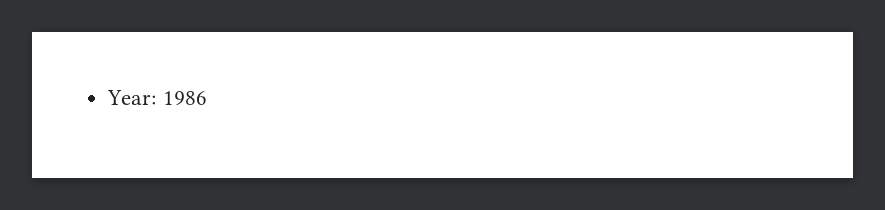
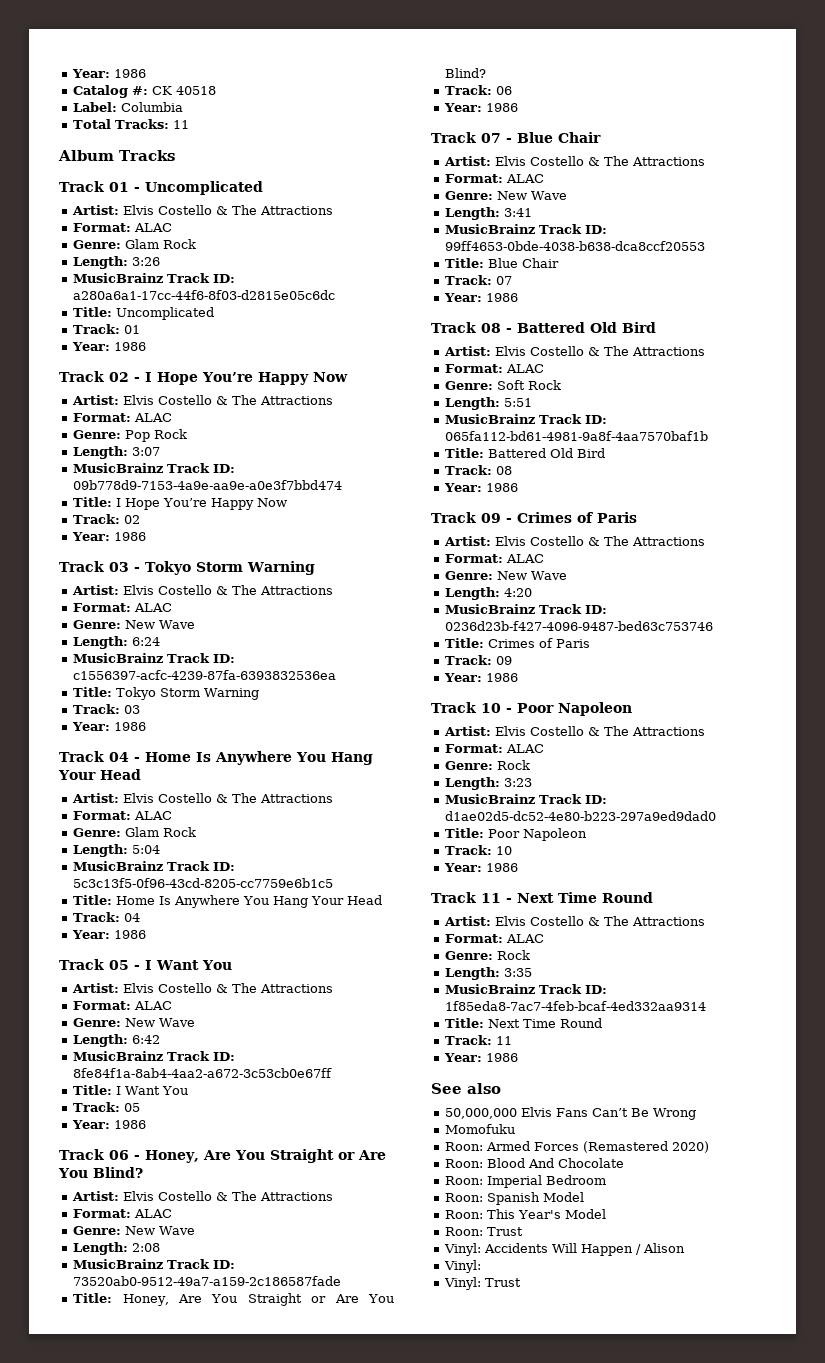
[107,90,207,105] Year: 1986 -> [72,69,147,78] [73,85,217,98] [73,102,184,112] [73,119,190,129] [58,150,175,161] [59,181,263,195] [72,205,334,215] [73,223,173,232] [73,239,197,249] [73,256,161,269] [73,273,236,283] [73,290,336,300] [73,307,215,320] [73,324,141,334] [72,342,147,351] [59,371,348,385] [72,395,334,405] [73,413,173,422] [73,429,188,442] [73,446,161,459] [73,463,236,473] [73,480,343,490] [73,497,288,510] [73,514,141,524] [72,532,147,541] [59,561,315,575] [72,585,334,595] [73,603,173,612] [73,620,196,629] [73,636,161,649] [73,653,236,663] [73,670,337,680] [73,687,260,700] [73,704,141,714] [72,722,147,731] [59,751,373,765] [58,769,141,780] [72,793,334,803] [73,811,173,820] [73,827,197,837] [73,844,161,857] [73,861,236,871] [73,878,334,888] [73,895,383,908] [73,912,141,922] [72,930,147,939] [59,959,232,970] [72,983,334,993] [73,1001,173,1010] [73,1018,196,1027] [73,1034,161,1047] [73,1051,236,1061] [73,1068,333,1078] [73,1085,189,1095] [73,1102,141,1112] [72,1120,147,1129] [59,1149,386,1163] [58,1167,143,1178] [72,1191,334,1201] [73,1209,173,1218] [73,1226,196,1235] [73,1242,161,1255] [73,1259,236,1269] [73,1276,342,1286] [73,1293,395,1306] [445,68,487,78] [445,85,513,95] [444,103,519,112] [431,132,601,143] [444,156,706,166] [445,174,545,183] [445,191,568,200] [445,207,533,220] [445,224,608,234] [445,241,706,251] [445,258,560,268] [445,275,513,285] [444,293,519,302] [431,322,656,333] [444,346,706,356] [445,364,545,373] [445,380,562,390] [445,397,533,410] [445,414,608,424] [445,431,709,441] [445,448,606,458] [445,465,513,475] [444,483,519,492] [431,512,637,523] [444,536,706,546] [445,554,545,563] [445,571,568,580] [445,587,533,600] [445,604,608,614] [445,621,714,631] [445,638,591,648] [445,655,513,665] [444,673,519,682] [431,702,632,716] [444,726,706,736] [445,744,545,753] [445,760,531,770] [445,777,533,790] [445,794,608,804] [445,811,717,821] [445,828,588,841] [445,845,513,855] [444,863,519,872] [431,892,653,903] [444,916,706,926] [445,934,545,943] [445,950,531,960] [445,967,533,980] [445,984,608,994] [445,1001,707,1011] [445,1018,603,1028] [445,1035,513,1045] [444,1053,519,1062] [431,1083,501,1094] [445,1107,697,1120] [445,1124,516,1134] [445,1141,710,1153] [445,1158,625,1168] [445,1175,607,1188] [445,1192,585,1205] [445,1209,607,1219] [445,1227,524,1236] [444,1243,686,1256] [444,1260,482,1273] [444,1277,522,1290] Year: 1986 // Catalog #: CK 40518 // Label: Columbia // Total Tracks: 11 // Album Tracks // Track 01 - Uncomplicated // Artist: Elvis Costello & The Attractions // Format: ALAC // Genre: Glam Rock // Length: 3:26 // MusicBrainz Track ID: a280a6a1-17cc-44f6-8f03-d2815e05c6dc // Title: Uncomplicated // Track: 01 // Year: 1986 // Track 02 - I Hope You’re Happy Now // Artist: Elvis Costello & The Attractions // Format: ALAC // Genre: Pop Rock // Length: 3:07 // MusicBrainz Track ID: 09b778d9-7153-4a9e-aa9e-a0e3f7bbd474 // Title: I Hope You’re Happy Now // Track: 02 // Year: 1986 // Track 03 - Tokyo Storm Warning // Artist: Elvis Costello & The Attractions // Format: ALAC // Genre: New Wave // Length: 6:24 // MusicBrainz Track ID: c1556397-acfc-4239-87fa-6393832536ea // Title: Tokyo Storm Warning // Track: 03 // Year: 1986 // Track 04 - Home Is Anywhere You Hang Your Head // Artist: Elvis Costello & The Attractions // Format: ALAC // Genre: Glam Rock // Length: 5:04 // MusicBrainz Track ID: 5c3c13f5-0f96-43cd-8205-cc7759e6b1c5 // Title: Home Is Anywhere You Hang Your Head // Track: 04 // Year: 1986 // Track 05 - I Want You // Artist: Elvis Costello & The Attractions // Format: ALAC // Genre: New Wave // Length: 6:42 // MusicBrainz Track ID: 8fe84f1a-8ab4-4aa2-a672-3c53cb0e67ff // Title: I Want You // Track: 05 // Year: 1986 // Track 06 - Honey, Are You Straight or Are You Blind? // Artist: Elvis Costello & The Attractions // Format: ALAC // Genre: New Wave // Length: 2:08 // MusicBrainz Track ID: 73520ab0-9512-49a7-a159-2c186587fade // Title: Honey, Are You Straight or Are You Blind? // Track: 06 // Year: 1986 // Track 07 - Blue Chair // Artist: Elvis Costello & The Attractions // Format: ALAC // Genre: New Wave // Length: 3:41 // MusicBrainz Track ID: 99ff4653-0bde-4038-b638-dca8ccf20553 // Title: Blue Chair // Track: 07 // Year: 1986 // Track 08 - Battered Old Bird // Artist: Elvis Costello & The Attractions // Format: ALAC // Genre: Soft Rock // Length: 5:51 // MusicBrainz Track ID: 065fa112-bd61-4981-9a8f-4aa7570baf1b // Title: Battered Old Bird // Track: 08 // Year: 1986 // Track 09 - Crimes of Paris // Artist: Elvis Costello & The Attractions // Format: ALAC // Genre: New Wave // Length: 4:20 // MusicBrainz Track ID: 0236d23b-f427-4096-9487-bed63c753746 // Title: Crimes of Paris // Track: 09 // Year: 1986 // Track 10 - Poor Napoleon // Artist: Elvis Costello & The Attractions // Format: ALAC // Genre: Rock // Length: 3:23 // MusicBrainz Track ID: d1ae02d5-dc52-4e80-b223-297a9ed9dad0 // Title: Poor Napoleon // Track: 10 // Year: 1986 // Track 11 - Next Time Round // Artist: Elvis Costello & The Attractions // Format: ALAC // Genre: Rock // Length: 3:35 // MusicBrainz Track ID: 1f85eda8-7ac7-4feb-bcaf-4ed332aa9314 // Title: Next Time Round // Track: 11 // Year: 1986 // See also // 50,000,000 Elvis Fans Can’t Be Wrong // Momofuku // Roon: Armed Forces (Remastered 2020) // Roon: Blood And Chocolate // Roon: Imperial Bedroom // Roon: Spanish Model // Roon: This Year's Model // Roon: Trust // Vinyl: Accidents Will Happen / Alison // Vinyl: // Vinyl: Trust

